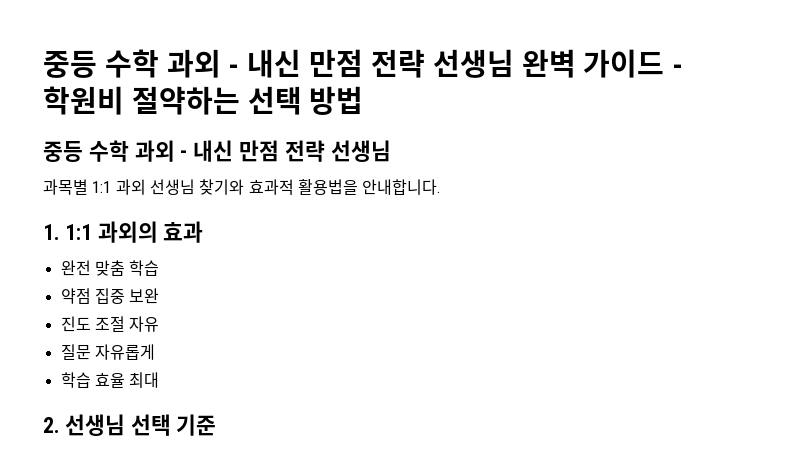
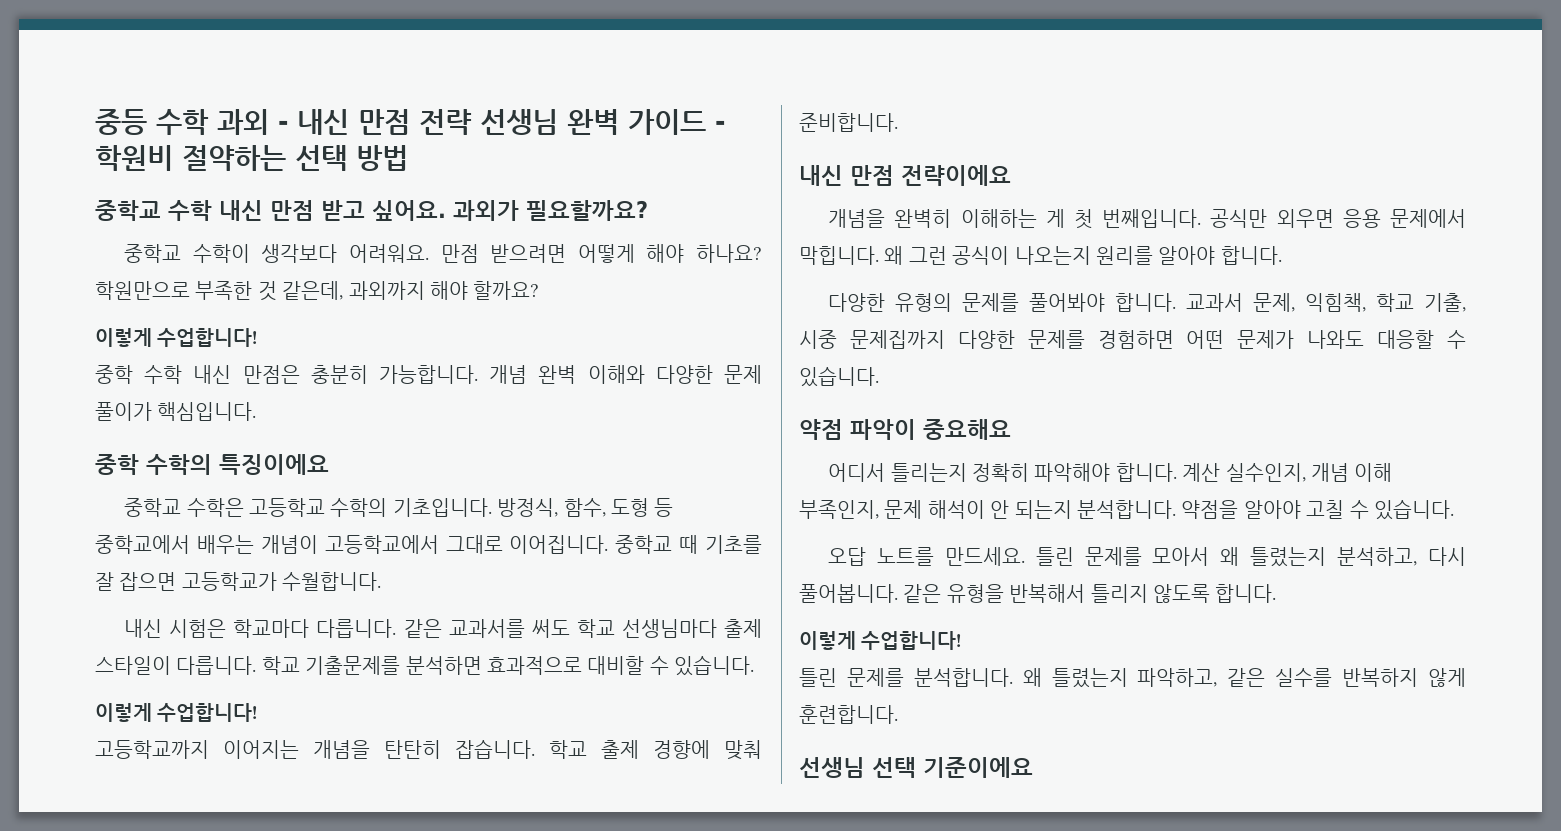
[43,140,391,162] [43,179,441,195] [43,221,204,243] [60,260,160,276] [60,288,160,304] [60,316,160,332] [60,344,155,360] [60,372,160,388] [43,417,59,433] 중등 수학 과외 - 내신 만점 전략 선생님 // 과목별 1:1 과외 선생님 찾기와 효과적 활용법을 안내합니다. // 1. 1:1 과외의 효과 // 완전 맞춤 학습 // 약점 집중 보완 // 진도 조절 자유 // 질문 자유롭게 // 학습 효율 최대 // 2. -> [95,200,648,221] [124,244,762,263] [95,281,540,301] [95,328,258,347] [95,365,762,384] [95,402,257,421] [95,454,329,475] [124,498,674,517] [95,535,762,554] [95,572,382,591] [124,619,762,638] [95,655,755,676] [95,703,258,722] [95,739,762,760] [799,113,898,132] [799,165,1011,186] [828,209,1466,229] [799,246,1282,265] [828,293,1466,312] [799,330,1466,349] [799,366,879,387] [799,419,1011,440] [828,463,1393,482] [799,499,1454,520] [828,547,1466,567] [799,584,1277,603] [799,631,962,650] [799,668,1466,688] [799,705,898,724] 중학교 수학 내신 만점 받고 싶어요. 과외가 필요할까요? // 중학교 수학이 생각보다 어려워요. 만점 받으려면 어떻게 해야 하나요? 학원만으로 부족한 것 같은데, 과외까지 해야 할까요? // 이렇게 수업합니다! // 중학 수학 내신 만점은 충분히 가능합니다. 개념 완벽 이해와 다양한 문제 풀이가 핵심입니다. // 중학 수학의 특징이에요 // 중학교 수학은 고등학교 수학의 기초입니다. 방정식, 함수, 도형 등 중학교에서 배우는 개념이 고등학교에서 그대로 이어집니다. 중학교 때 기초를 잘 잡으면 고등학교가 수월합니다. // 내신 시험은 학교마다 다릅니다. 같은 교과서를 써도 학교 선생님마다 출제 스타일이 다릅니다. 학교 기출문제를 분석하면 효과적으로 대비할 수 있습니다. // 이렇게 수업합니다! // 고등학교까지 이어지는 개념을 탄탄히 잡습니다. 학교 출제 경향에 맞춰 준비합니다. // 내신 만점 전략이에요 // 개념을 완벽히 이해하는 게 첫 번째입니다. 공식만 외우면 응용 문제에서 막힙니다. 왜 그런 공식이 나오는지 원리를 알아야 합니다. // 다양한 유형의 문제를 풀어봐야 합니다. 교과서 문제, 익힘책, 학교 기출, 시중 문제집까지 다양한 문제를 경험하면 어떤 문제가 나와도 대응할 수 있습니다. // 약점 파악이 중요해요 // 어디서 틀리는지 정확히 파악해야 합니다. 계산 실수인지, 개념 이해 부족인지, 문제 해석이 안 되는지 분석합니다. 약점을 알아야 고칠 수 있습니다. // 오답 노트를 만드세요. 틀린 문제를 모아서 왜 틀렸는지 분석하고, 다시 풀어봅니다. 같은 유형을 반복해서 틀리지 않도록 합니다. // 이렇게 수업합니다! // 틀린 문제를 분석합니다. 왜 틀렸는지 파악하고, 같은 실수를 반복하지 않게 훈련합니다. //
[176,414,217,436] 기준 -> [923,757,1033,778] 기준이에요

